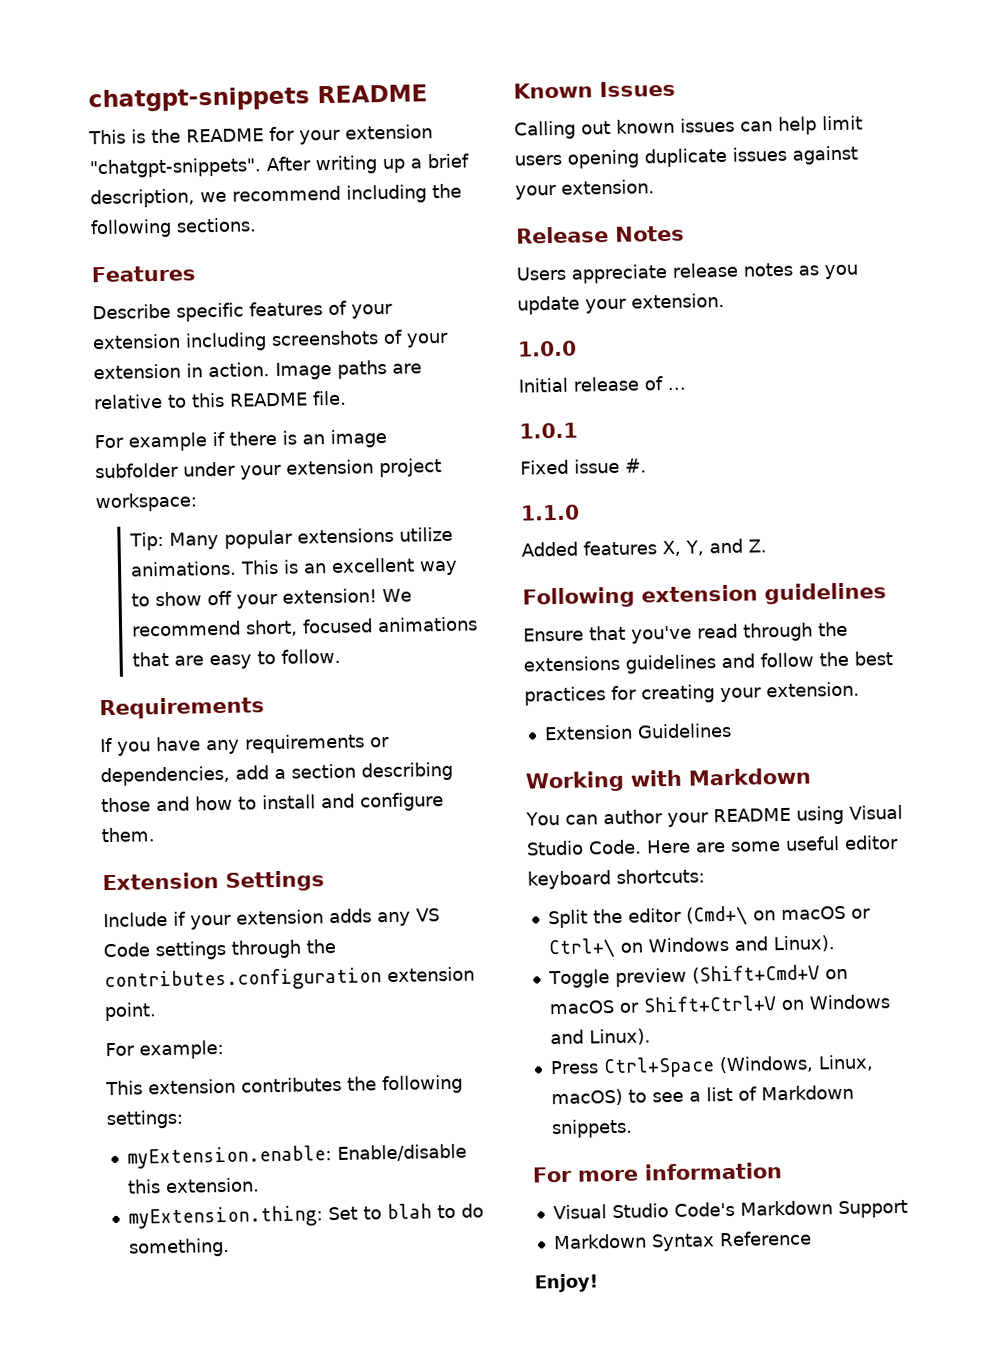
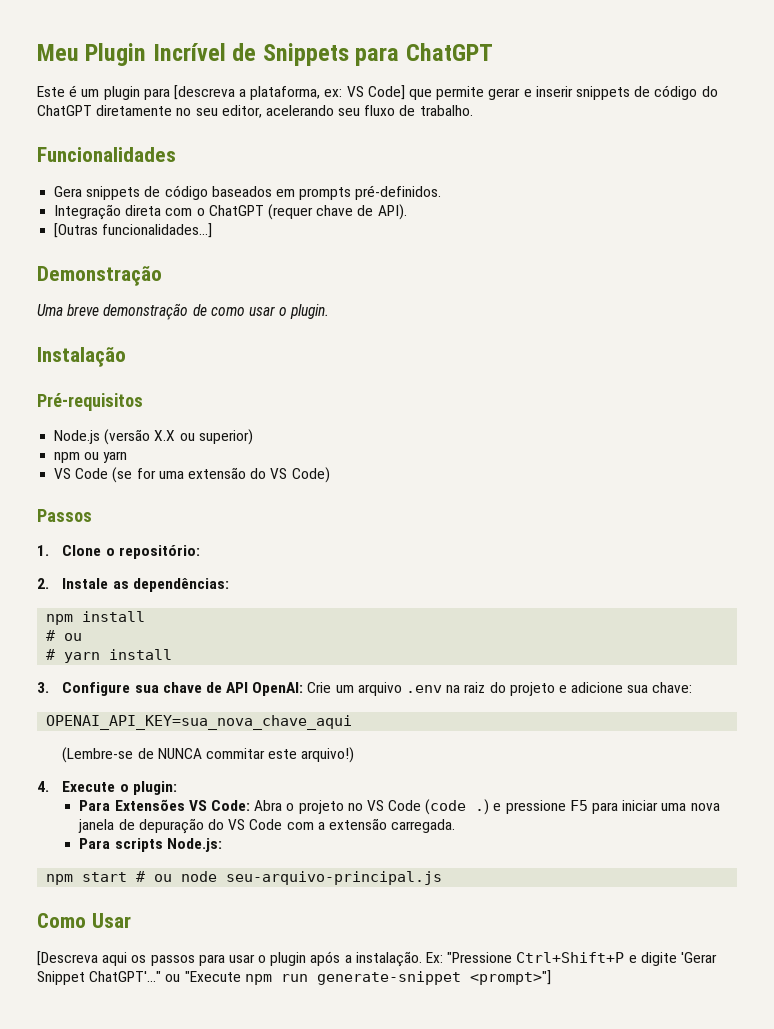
[88,84,428,113] [88,124,433,145] [89,153,469,179] [90,183,462,209] [90,217,257,239] [91,265,196,283] [92,300,393,322] [92,329,449,352] [93,359,422,380] [93,390,347,410] [94,428,387,452] [95,458,442,480] [95,492,197,513] [128,526,453,551] [129,557,458,577] [130,588,412,609] [130,616,478,637] [131,648,341,670] [99,696,265,720] [100,733,390,756] [100,761,453,787] [101,792,444,813] [101,827,155,843] [102,870,325,892] [103,908,440,930] [103,938,336,961] [104,966,475,993] [104,1002,157,1022] [105,1039,224,1060] [105,1074,463,1096] [106,1109,183,1130] [126,1143,467,1169] [126,1177,260,1194] [127,1203,484,1229] [127,1237,230,1258] [513,80,676,99] [514,115,863,140] [514,145,858,169] [515,179,655,200] [516,225,685,244] [516,262,858,284] [517,292,725,315] [518,340,577,357] [518,376,686,393] [519,422,578,439] [520,458,647,475] [520,504,580,521] [521,538,767,557] [522,582,887,609] [523,621,848,644] [523,651,893,674] [524,681,860,706] [543,722,732,741] [525,767,811,793] [525,804,903,828] [526,834,899,856] [527,868,705,890] [547,905,871,929] [547,935,835,959] [547,964,848,989] [548,994,890,1015] [549,1028,651,1046] [549,1054,874,1079] [550,1084,854,1107] [550,1118,633,1139] [532,1162,782,1183] [552,1199,908,1220] [552,1230,812,1252] [534,1273,598,1293] chatgpt-snippets README // This is the README for your extension "chatgpt-snippets". After writing up a brief description, we recommend including the following sections. // Features // Describe specific features of your extension including screenshots of your extension in action. Image paths are relative to this README file. // For example if there is an image subfolder under your extension project workspace: // Tip: Many popular extensions utilize animations. This is an excellent way to show off your extension! We recommend short, focused animations that are easy to follow. // Requirements // If you have any requirements or dependencies, add a section describing those and how to install and configure them. // Extension Settings // Include if your extension adds any VS Code settings through the contributes.configuration extension point. // For example: // This extension contributes the following settings: // myExtension.enable: Enable/disable this extension. // myExtension.thing: Set to blah to do something. // Known Issues // Calling out known issues can help limit users opening duplicate issues against your extension. // Release Notes // Users appreciate release notes as you update your extension. // 1.0.0 // Initial release of ... // 1.0.1 // Fixed issue #. // 1.1.0 // Added features X, Y, and Z. // Following extension guidelines // Ensure that you've read through the extensions guidelines and follow the best practices for creating your extension. // Extension Guidelines // Working with Markdown // You can author your README using Visual Studio Code. Here are some useful editor keyboard shortcuts: // Split the editor (Cmd+\ on macOS or Ctrl+\ on Windows and Linux). // Toggle preview (Shift+Cmd+V on macOS or Shift+Ctrl+V on Windows and Linux). // Press Ctrl+Space (Windows, Linux, macOS) to see a list of Markdown snippets. // For more information // Visual Studio Code's Markdown Support // Markdown Syntax Reference // Enjoy! -> [37,43,493,66] [37,85,718,100] [37,105,473,118] [37,147,176,162] [54,185,442,200] [54,204,407,220] [54,223,213,238] [37,266,162,286] [37,303,330,320] [37,347,126,367] [37,393,143,411] [54,429,253,445] [54,451,128,463] [54,467,330,483] [37,509,92,522] [37,545,200,559] [37,578,229,592] [46,611,146,625] [46,630,83,641] [46,649,173,663] [37,682,693,696] [46,715,353,730] [62,747,355,763] [37,781,177,795] [79,799,720,815] [78,818,456,834] [79,838,222,852] [46,871,443,885] [37,913,131,928] [37,951,717,967] [37,970,551,985] Meu Plugin Incrível de Snippets para ChatGPT // Este é um plugin para [descreva a plataforma, ex: VS Code] que permite gerar e inserir snippets de código do ChatGPT diretamente no seu editor, acelerando seu fluxo de trabalho. // Funcionalidades // Gera snippets de código baseados em prompts pré-definidos. // Integração direta com o ChatGPT (requer chave de API). // [Outras funcionalidades...] // Demonstração // Uma breve demonstração de como usar o plugin. // Instalação // Pré-requisitos // Node.js (versão X.X ou superior) // npm ou yarn // VS Code (se for uma extensão do VS Code) // Passos // 1. Clone o repositório: // 2. Instale as dependências: // npm install // # ou // # yarn install // 3. Configure sua chave de API OpenAI: Crie um arquivo .env na raiz do projeto e adicione sua chave: // OPENAI_API_KEY=sua_nova_chave_aqui // (Lembre-se de NUNCA commitar este arquivo!) // 4. Execute o plugin: // Para Extensões VS Code: Abra o projeto no VS Code (code .) e pressione F5 para iniciar uma nova janela de depuração do VS Code com a extensão carregada. // Para scripts Node.js: // npm start # ou node seu-arquivo-principal.js // Como Usar // [Descreva aqui os passos para usar o plugin após a instalação. Ex: "Pressione Ctrl+Shift+P e digite 'Gerar Snippet ChatGPT'..." ou "Execute npm run generate-snippet <prompt>"]

